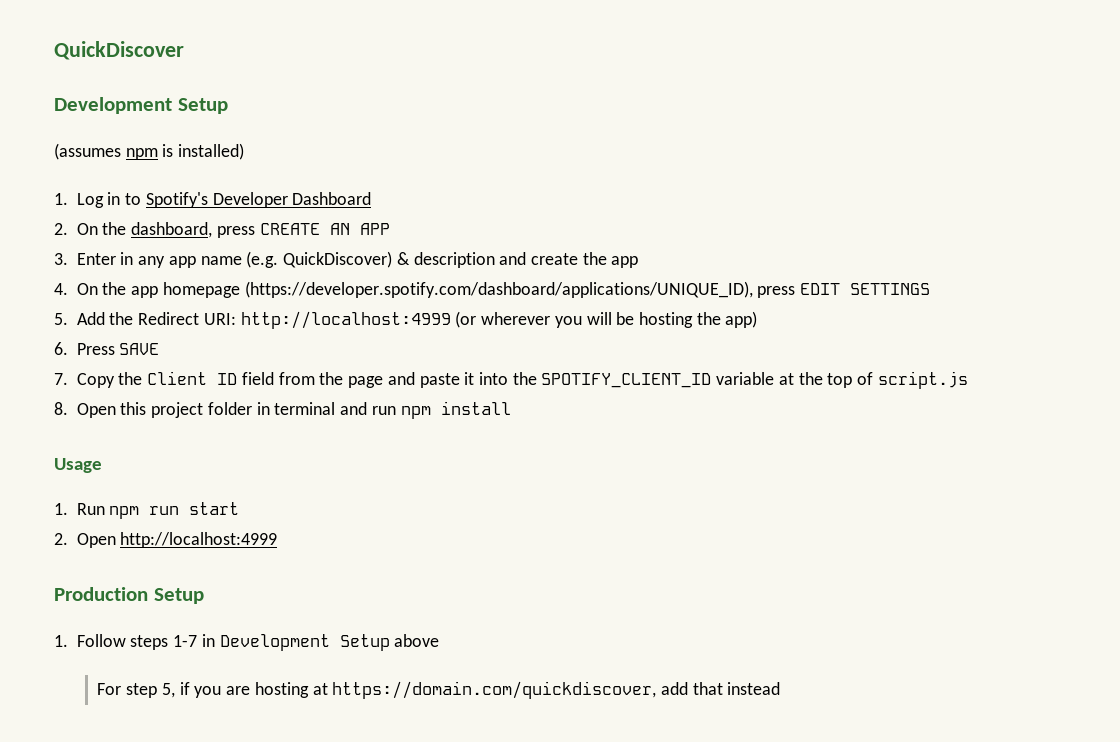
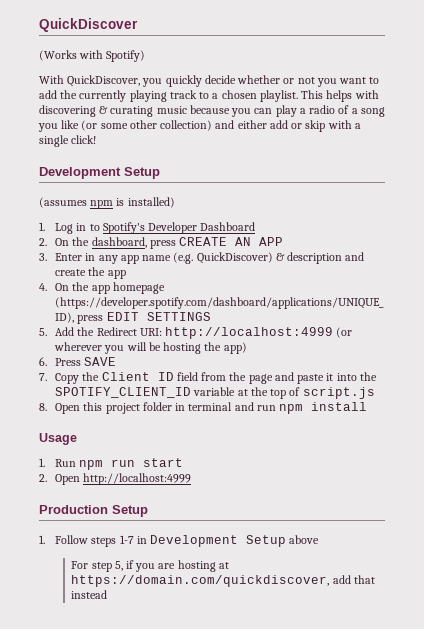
(184, 50) none -> [39,50,146,62] [39,75,380,87] [39,90,379,102] [39,105,385,117] [38,120,361,132] [39,135,97,147] // (Works with Spotify) // With QuickDiscover, you quickly decide whether or not you want to add the currently playing track to a chosen playlist. This helps with discovering & curating music because you can play a radio of a song you like (or some other collection) and either add or skip with a single click!

